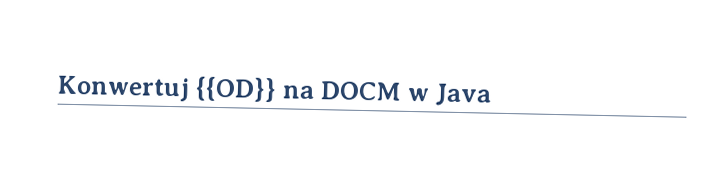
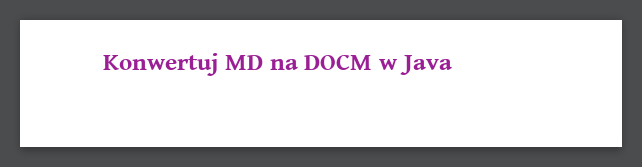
[195,76,278,103] {{OD}} -> [224,55,263,70] MD

